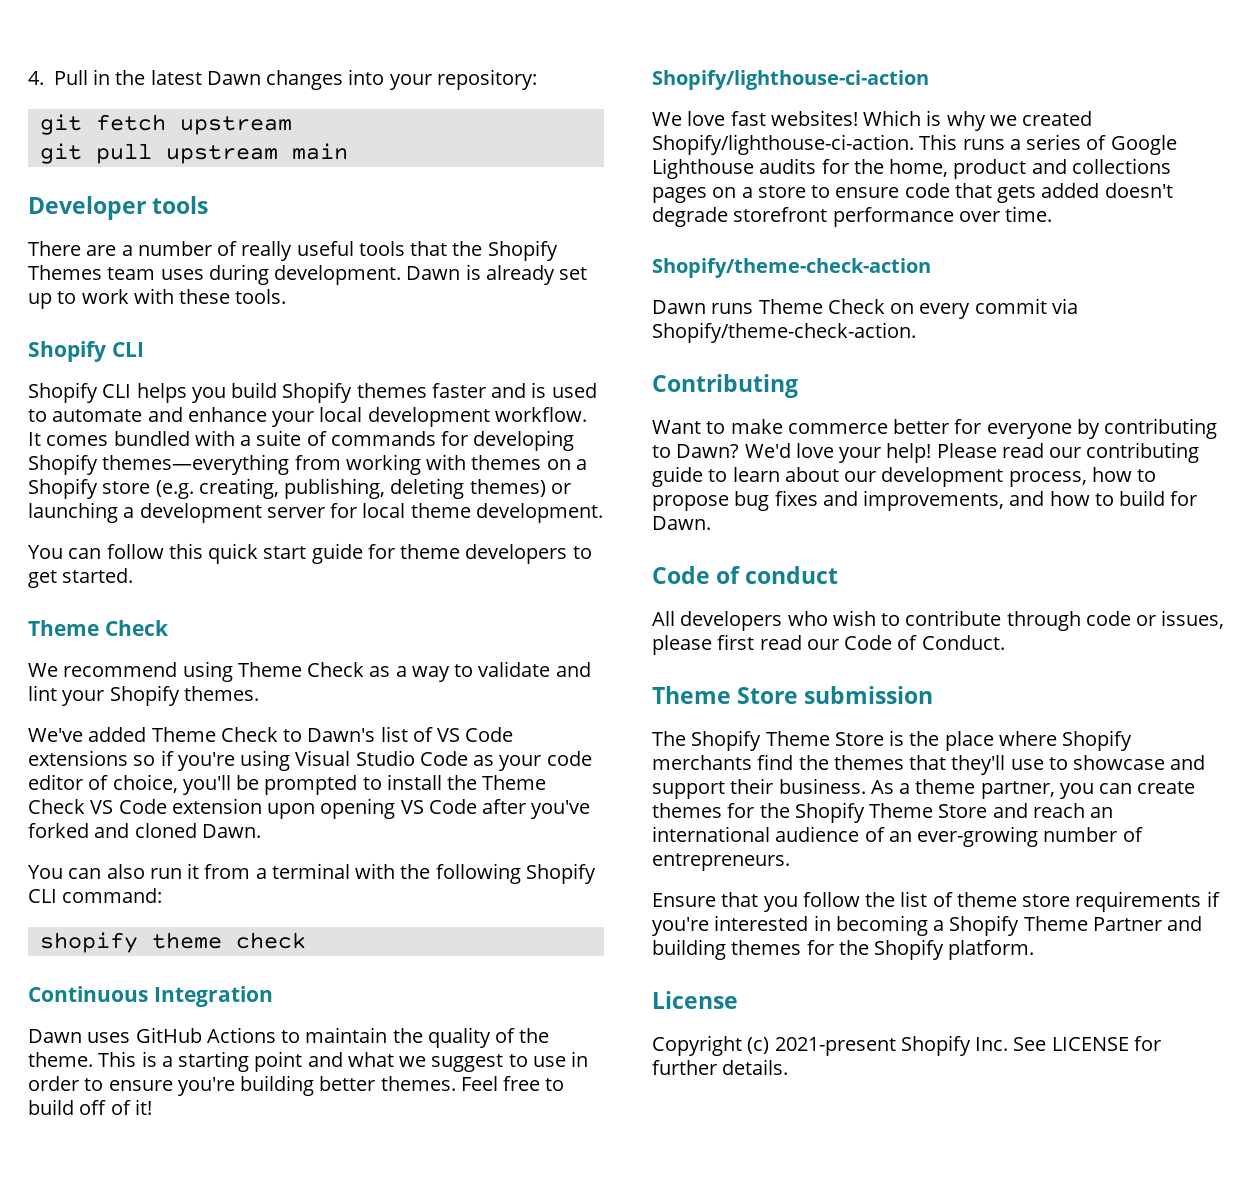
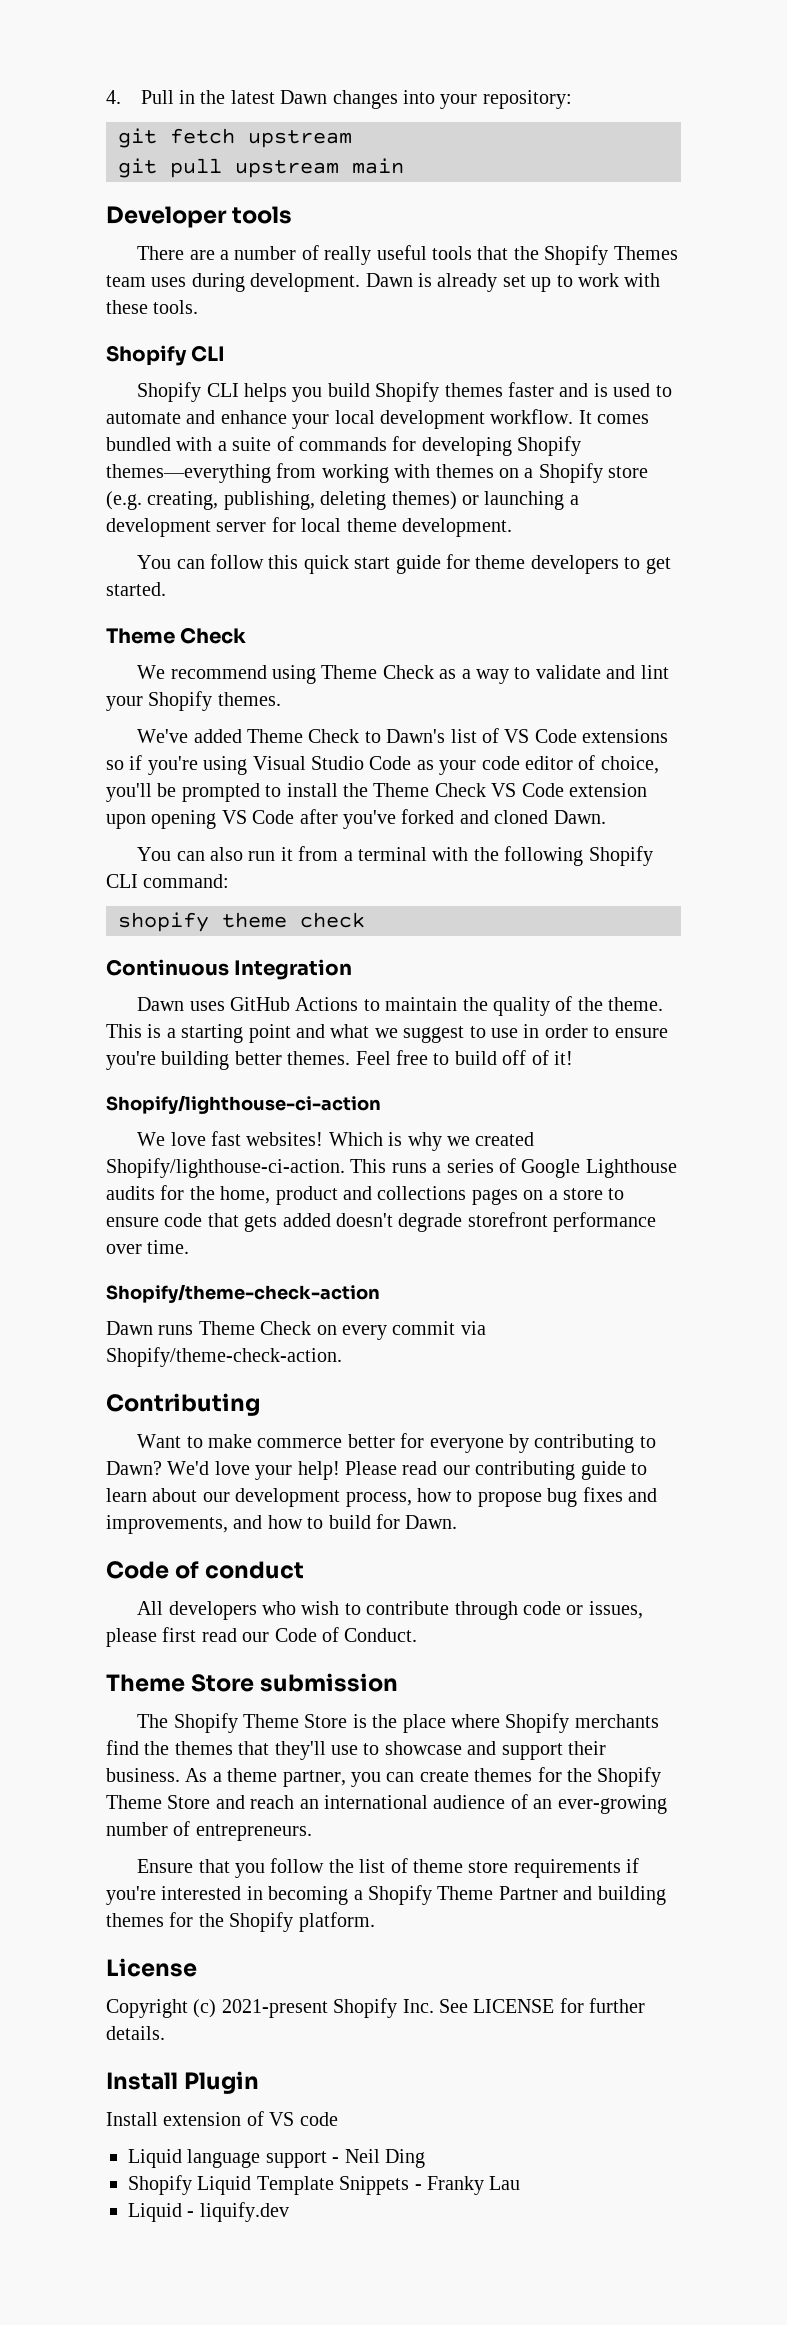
(789, 1067) none -> [106,2071,260,2094] [106,2111,338,2126] [128,2149,425,2168] [128,2175,521,2195] [128,2202,289,2222] // Install Plugin // Install extension of VS code // Liquid language support - Neil Ding // Shopify Liquid Template Snippets - Franky Lau // Liquid - liquify.dev

